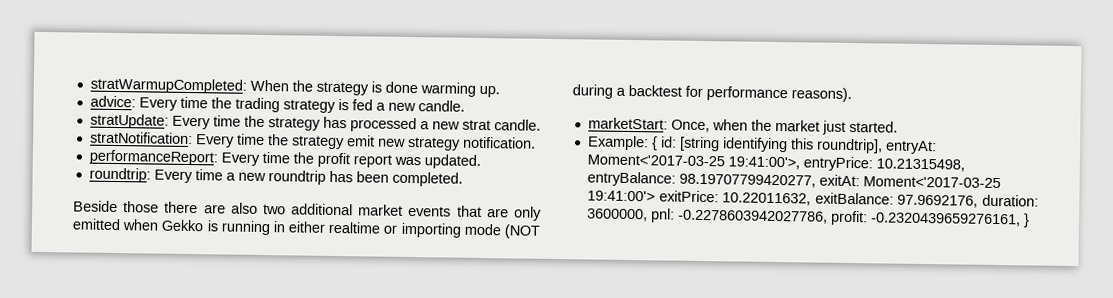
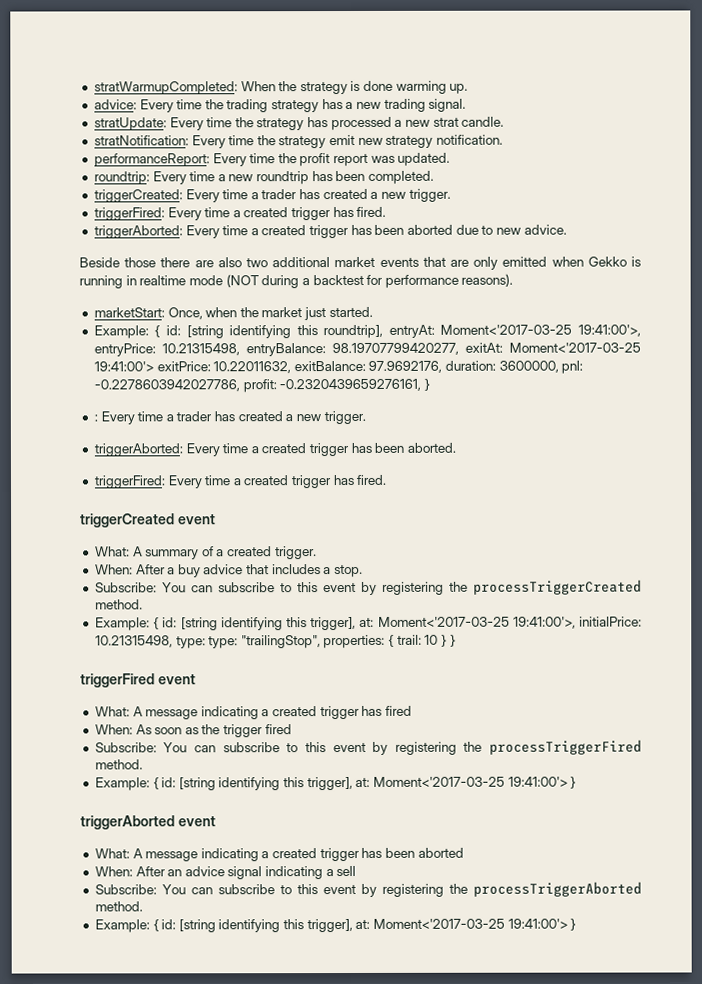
[337,99,465,112] is fed a new candle. -> [321,98,467,112] has a new trading signal.
(463, 179) none -> [93,188,451,203] [93,206,387,221] [93,224,567,239] // triggerCreated: Every time a trader has created a new trigger. // triggerFired: Every time a created trigger has fired. // triggerAborted: Every time a created trigger has been aborted due to new advice.
[288,221,461,238] either realtime or importing -> [139,275,187,286] realtime
(1030, 220) none -> [93,410,366,425] [93,442,457,457] [93,474,387,489] [80,513,216,528] [94,546,317,560] [94,564,364,578] [94,579,642,595] [94,599,143,610] [94,616,642,631] [94,634,456,649] [80,673,196,688] [94,705,413,720] [94,724,292,738] [94,739,642,755] [94,759,143,770] [94,776,577,791] [80,815,216,830] [94,847,464,862] [94,865,357,880] [94,881,642,897] [94,901,143,912] [94,918,577,933] // : Every time a trader has created a new trigger. // triggerAborted: Every time a created trigger has been aborted. // triggerFired: Every time a created trigger has fired. // triggerCreated event // What: A summary of a created trigger. // When: After a buy advice that includes a stop. // Subscribe: You can subscribe to this event by registering the processTriggerCreated method. // Example: { id: [string identifying this trigger], at: Moment<'2017-03-25 19:41:00'>, initialPrice: 10.21315498, type: type: "trailingStop", properties: { trail: 10 } } // triggerFired event // What: A message indicating a created trigger has fired // When: As soon as the trigger fired // Subscribe: You can subscribe to this event by registering the processTriggerFired method. // Example: { id: [string identifying this trigger], at: Moment<'2017-03-25 19:41:00'> } // triggerAborted event // What: A message indicating a created trigger has been aborted // When: After an advice signal indicating a sell // Subscribe: You can subscribe to this event by registering the processTriggerAborted method. // Example: { id: [string identifying this trigger], at: Moment<'2017-03-25 19:41:00'> }

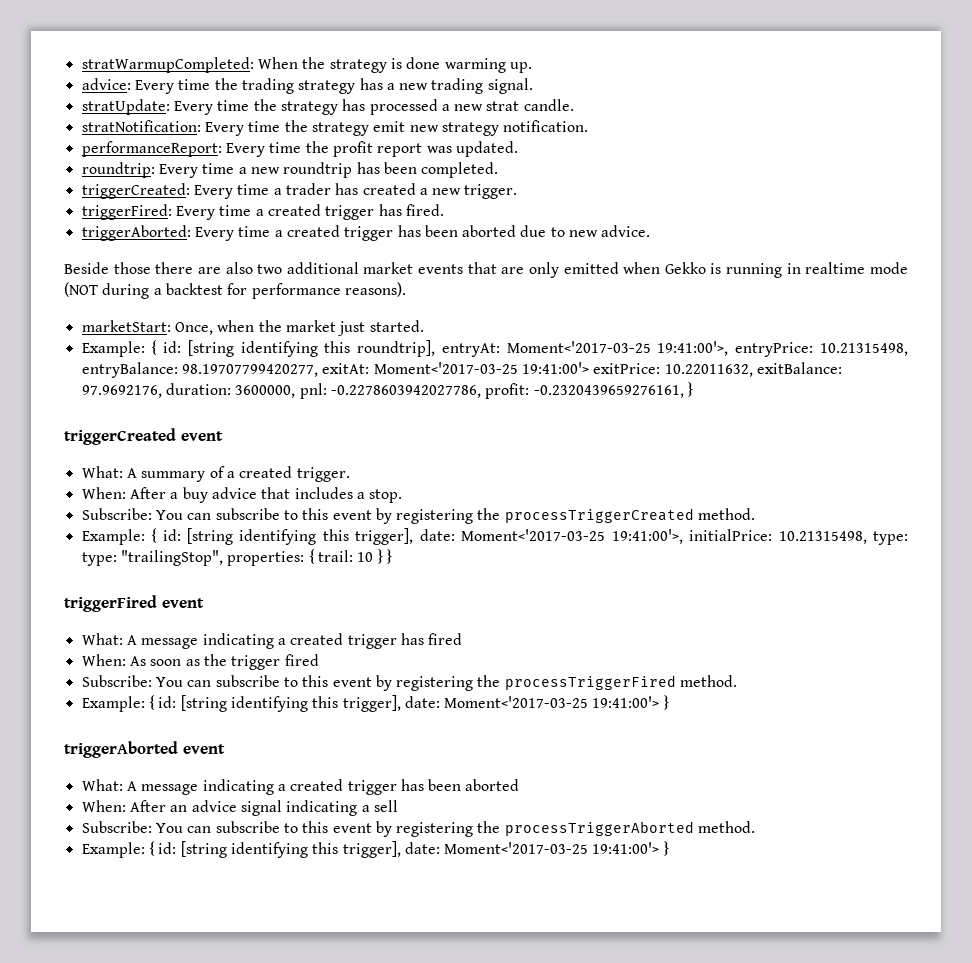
[93,410,366,425] [93,442,457,457] [93,474,387,489] // : Every time a trader has created a new trigger. // triggerAborted: Every time a created trigger has been aborted. // triggerFired: Every time a created trigger has fired. -> (693, 389) none
[359,617,375,627] at: -> [419,529,455,541] date:
[355,777,371,787] at: -> [404,696,440,708] date:
[355,919,371,929] at: -> [404,842,440,854] date:

